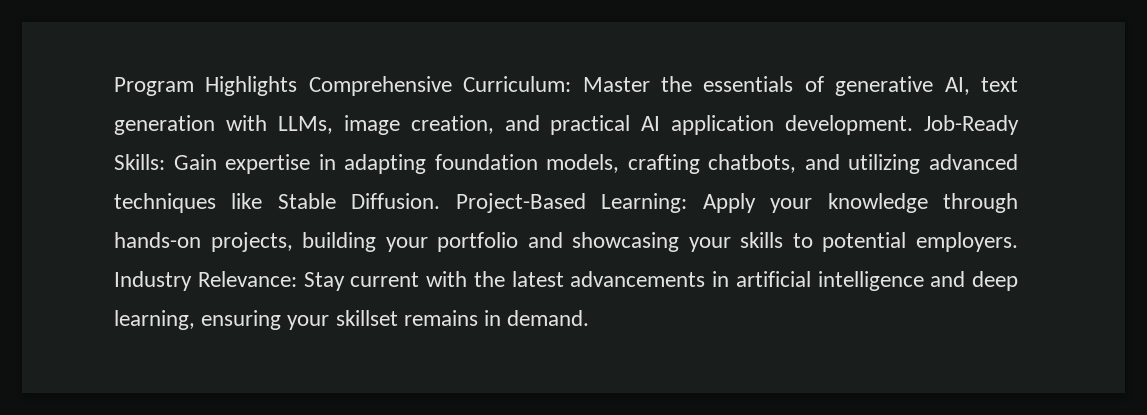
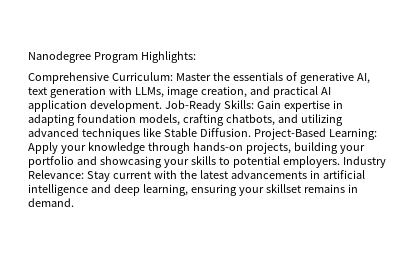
[114,76,298,96] Program Highlights -> [28,51,196,63] Nanodegree Program Highlights: //

